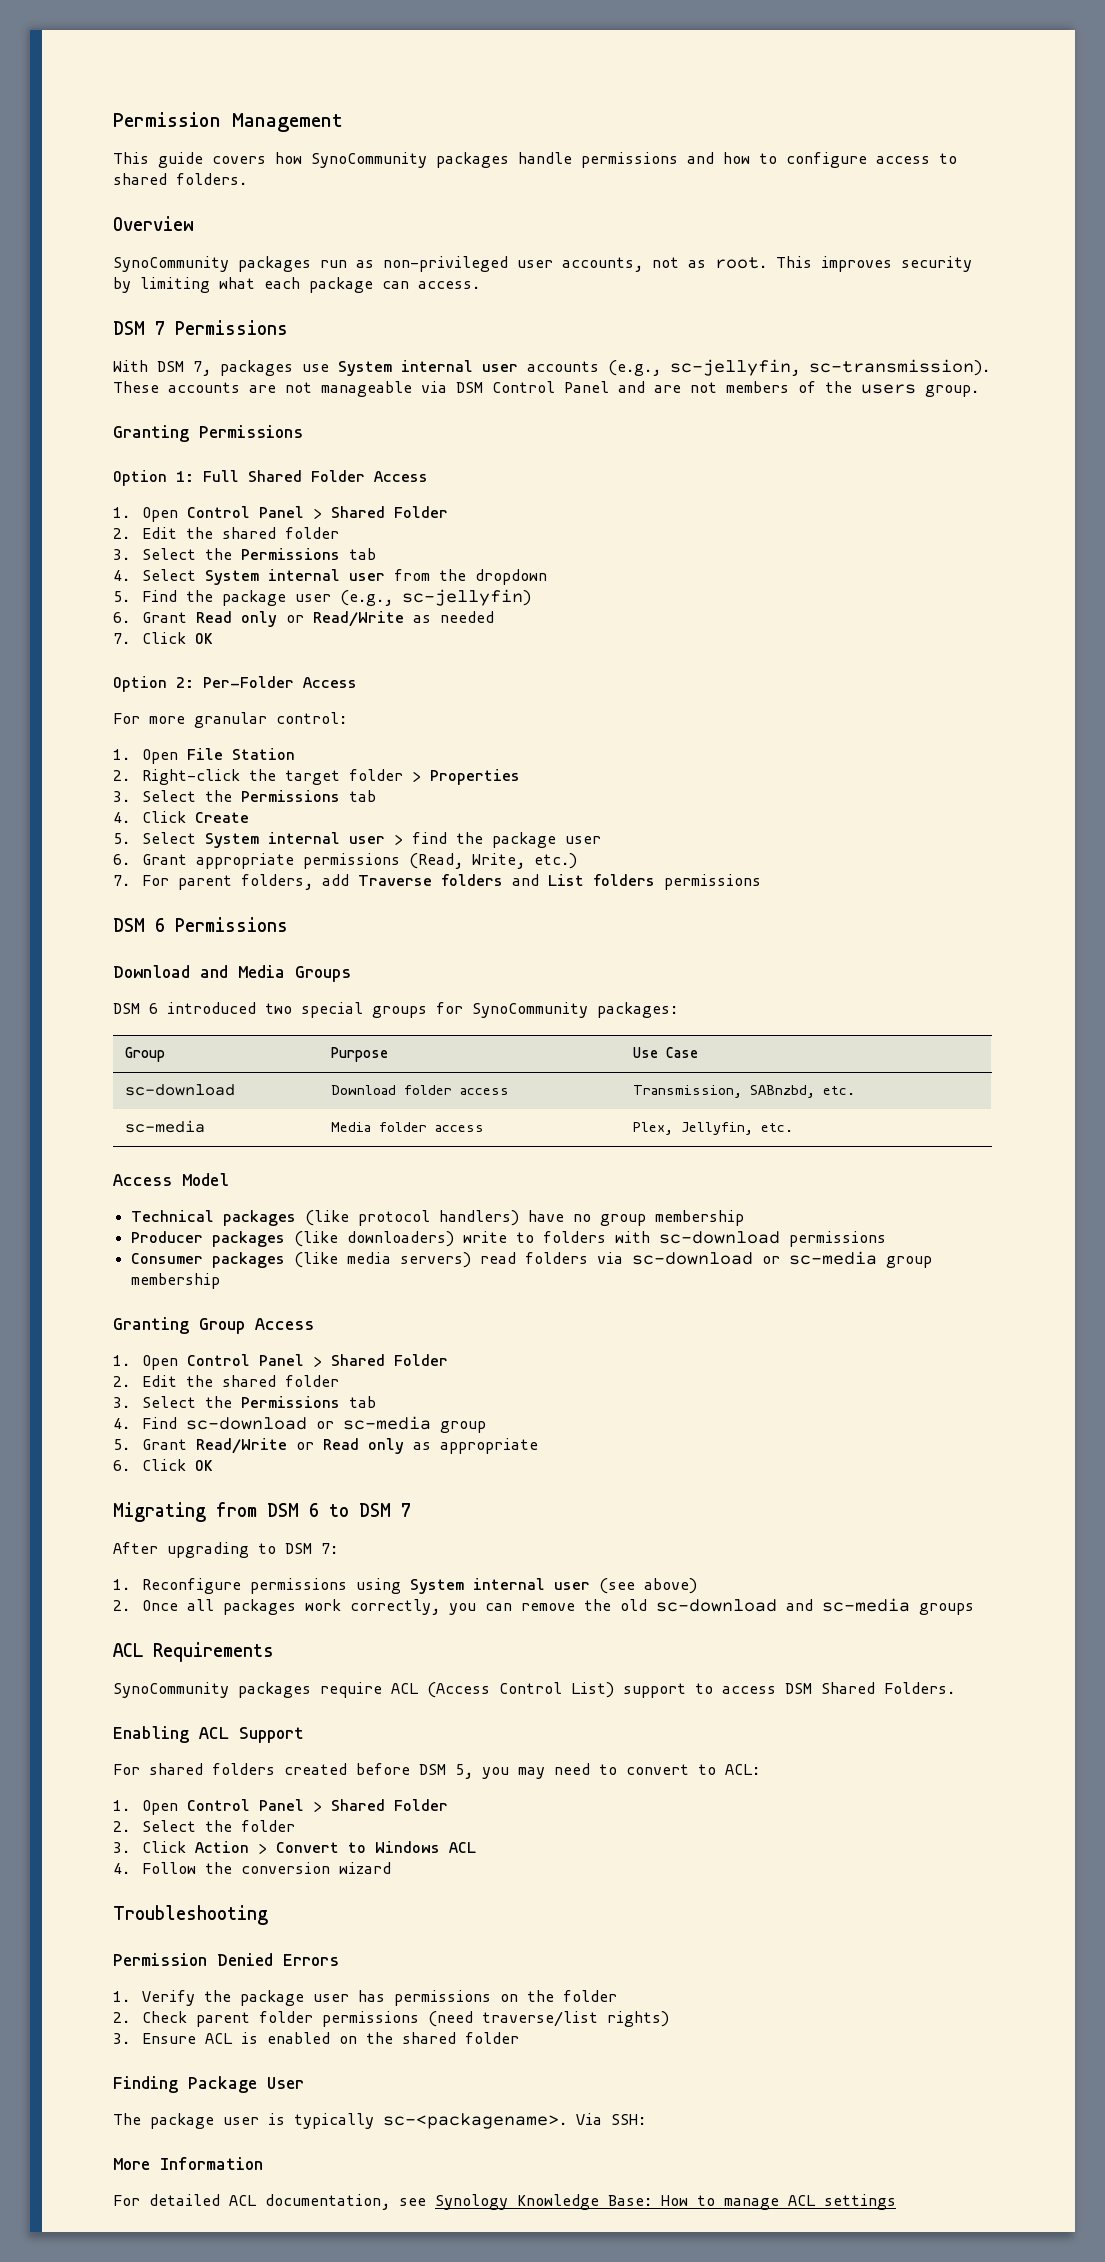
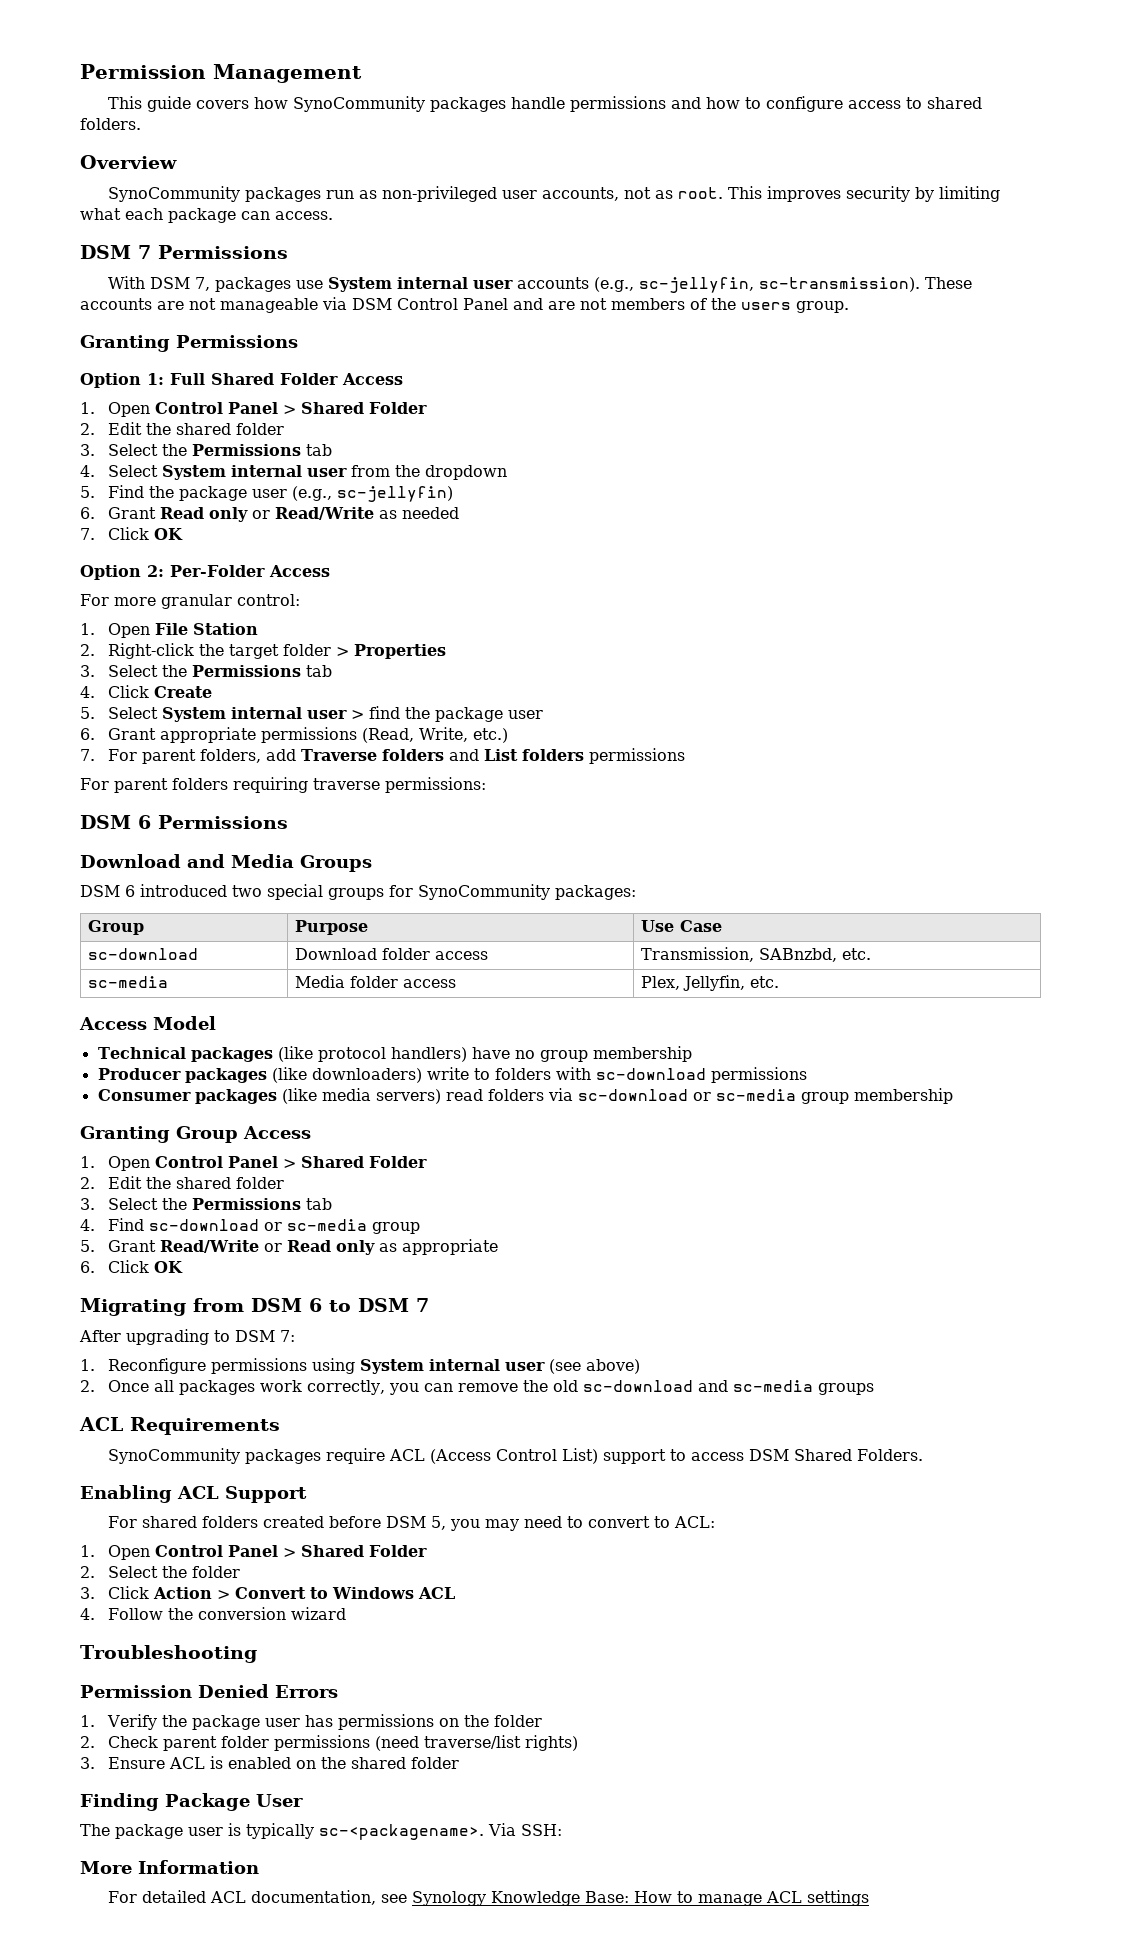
(762, 882) none -> [80,777,486,793] // For parent folders requiring traverse permissions:

